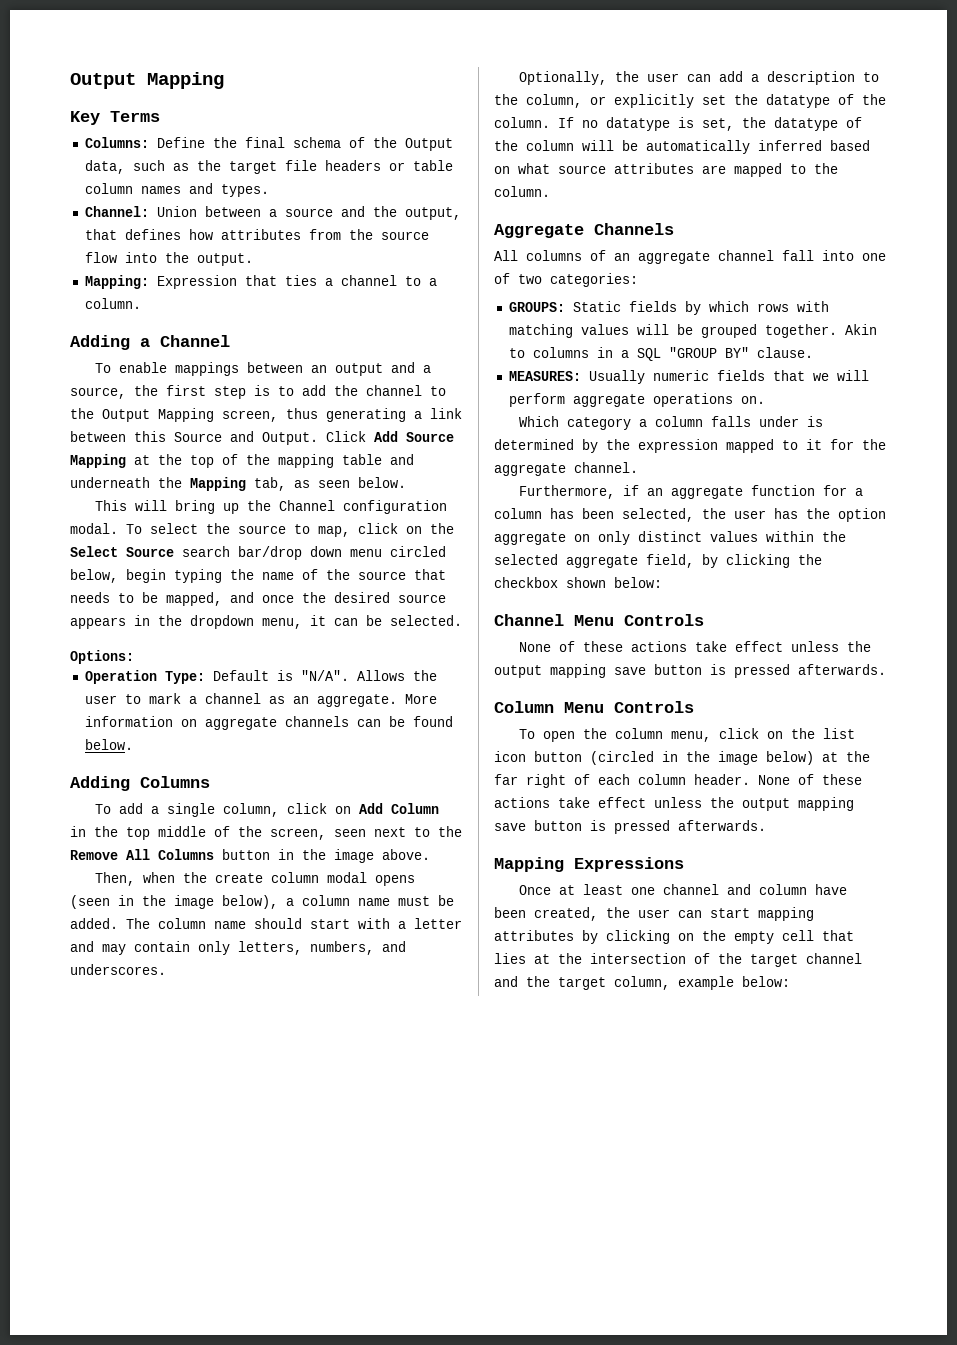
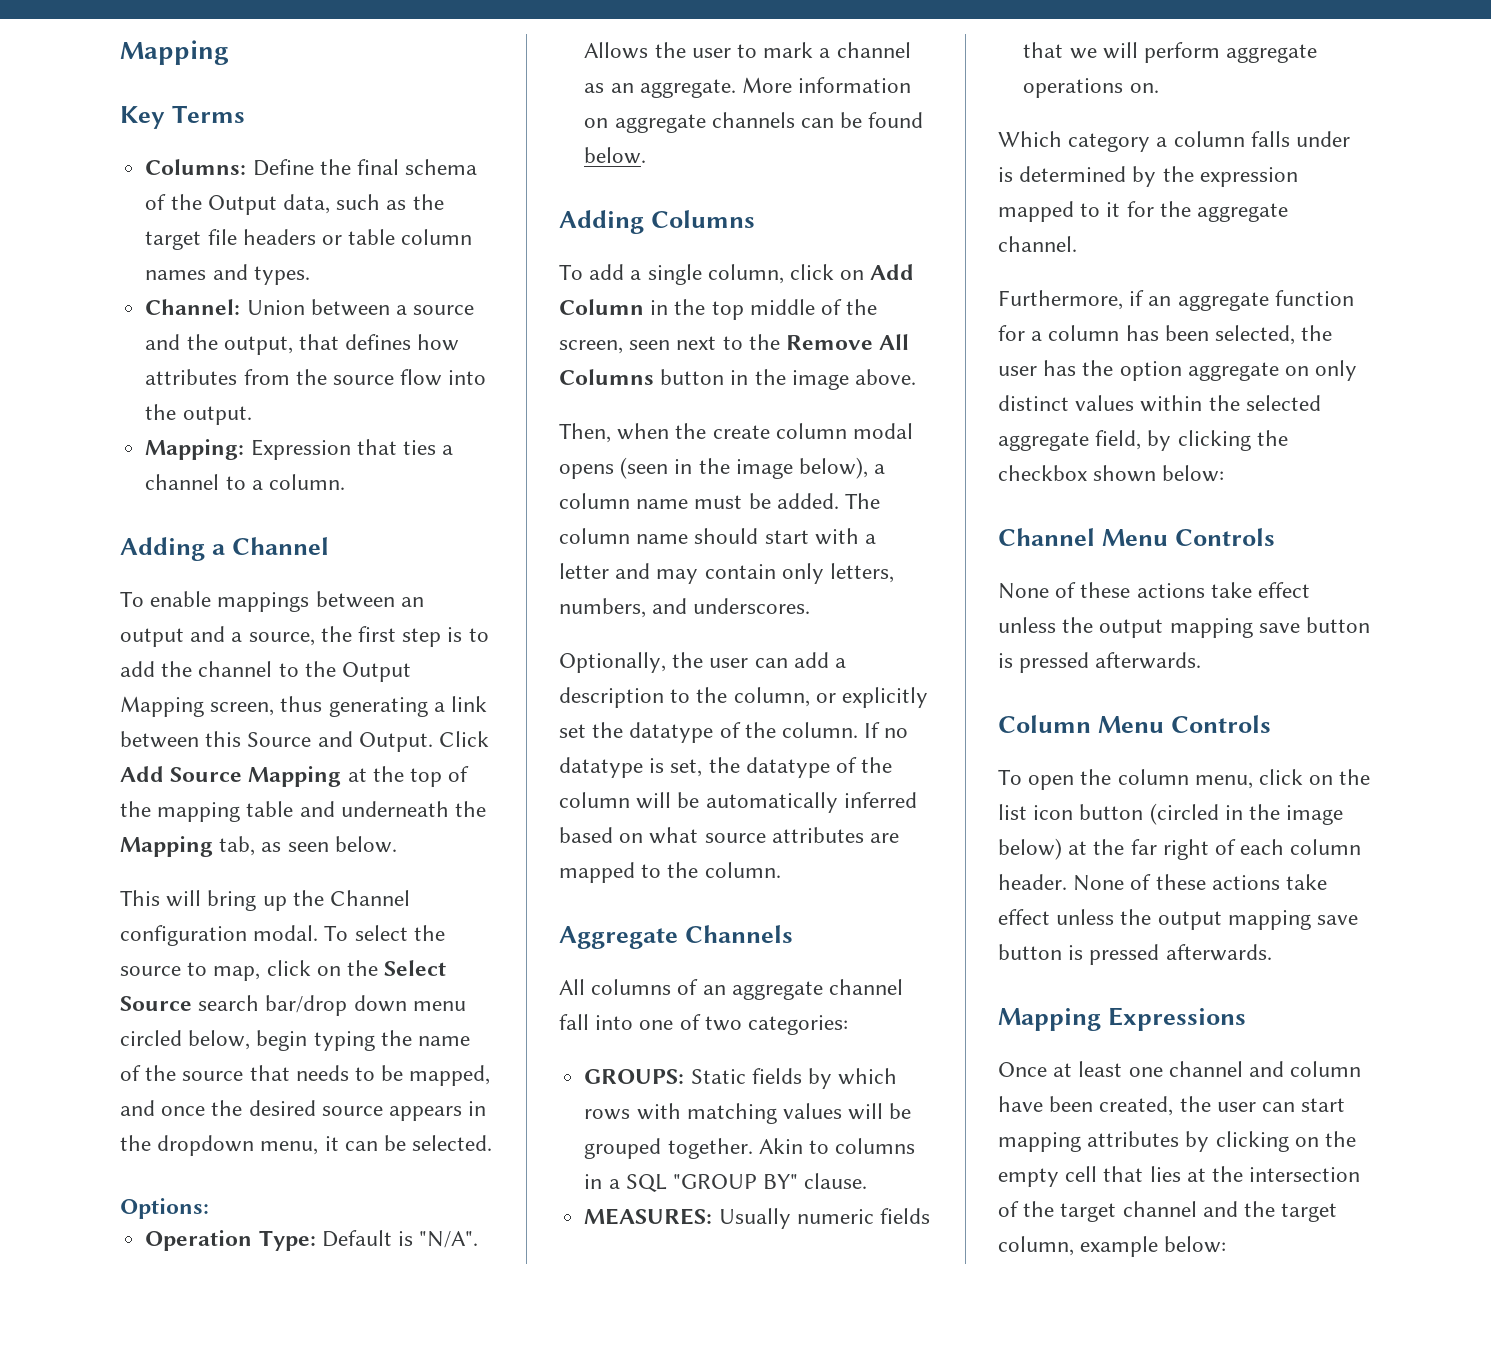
[70,73,136,89] Output -> (120, 52) none

